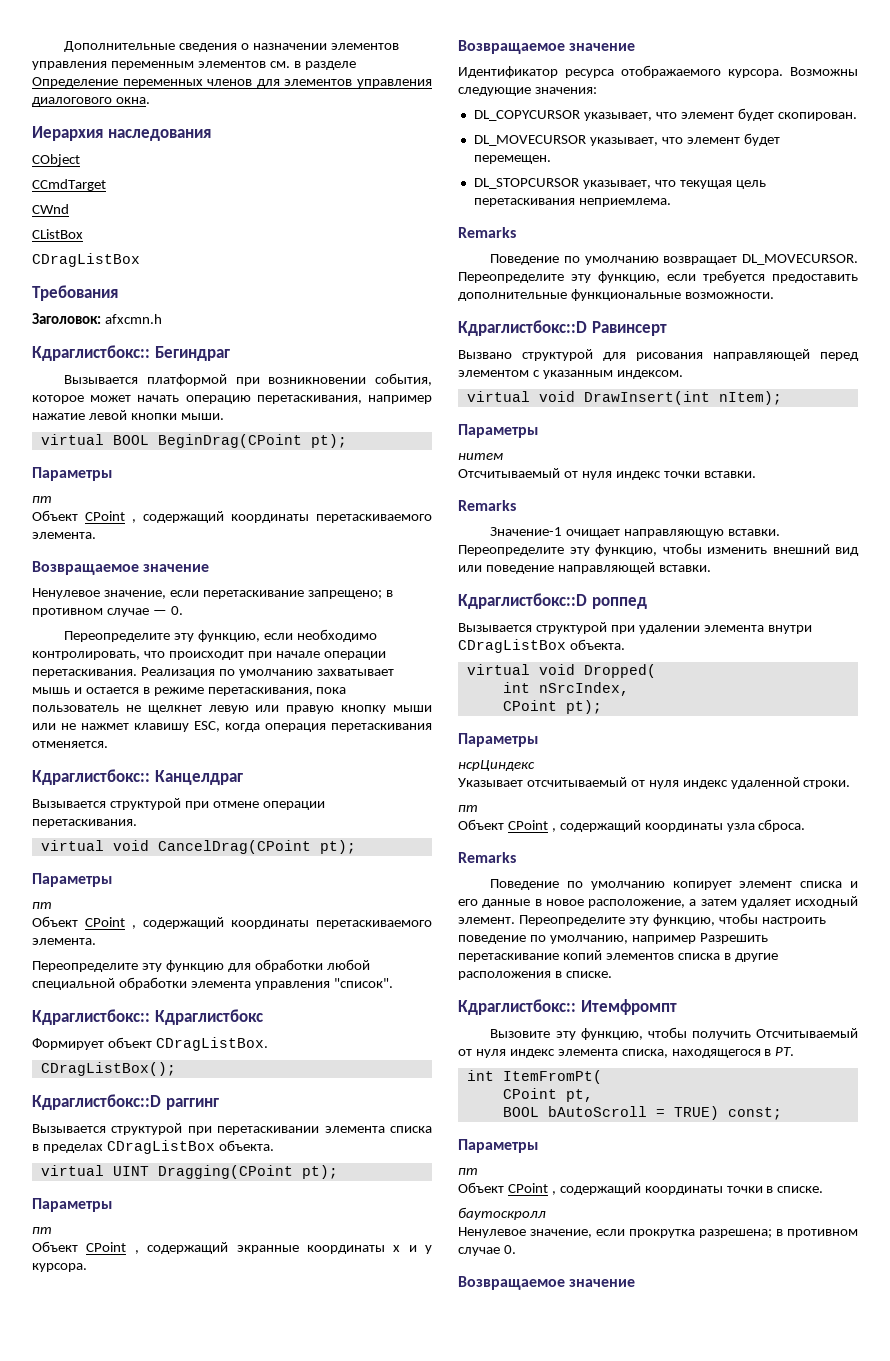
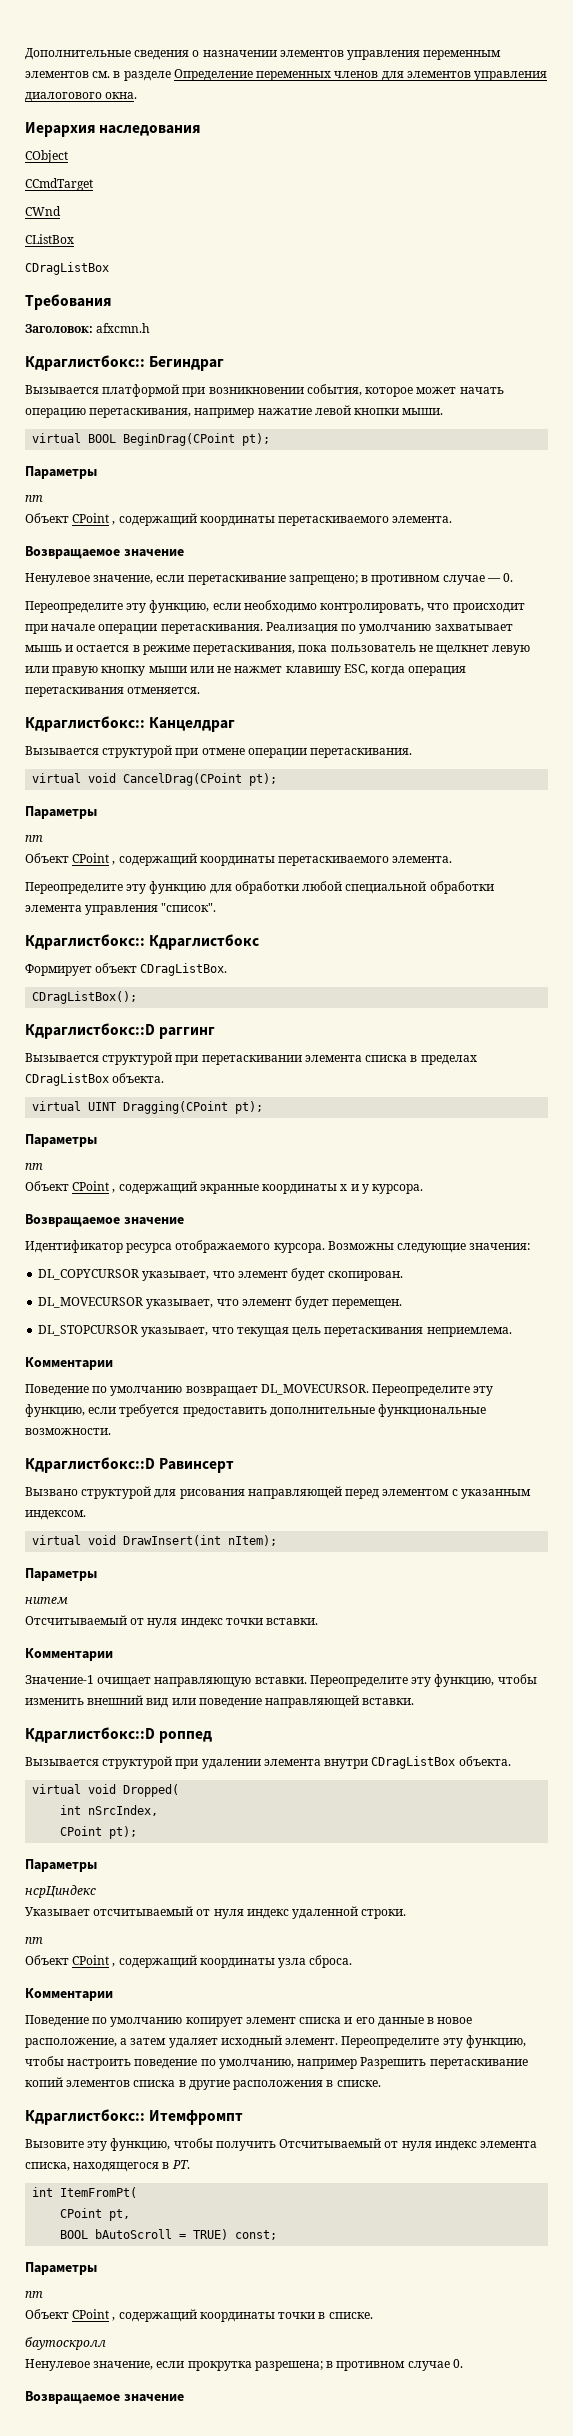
[458,227,516,238] Remarks -> [25,1357,113,1370] Комментарии
[458,500,516,511] Remarks -> [25,1648,113,1661] Комментарии
[458,852,516,863] Remarks -> [25,1988,113,2001] Комментарии

